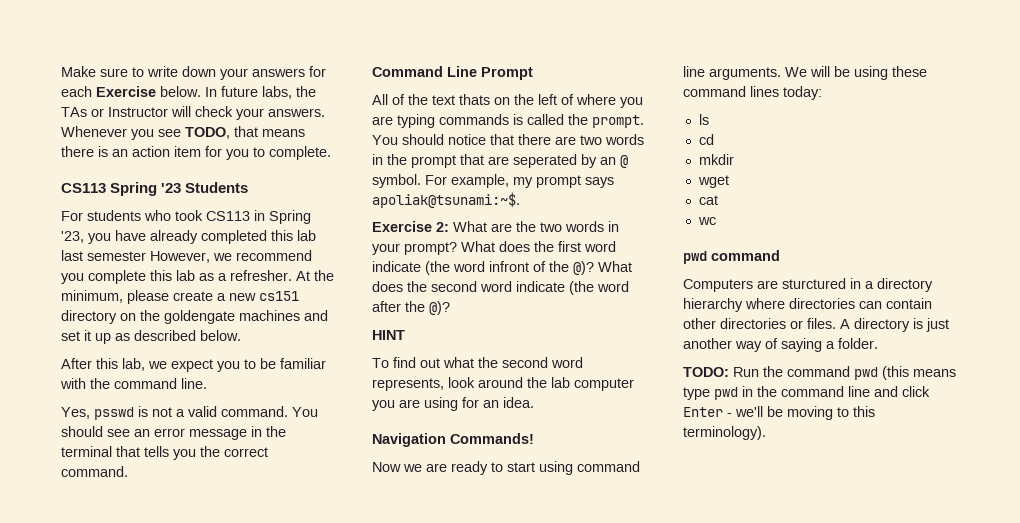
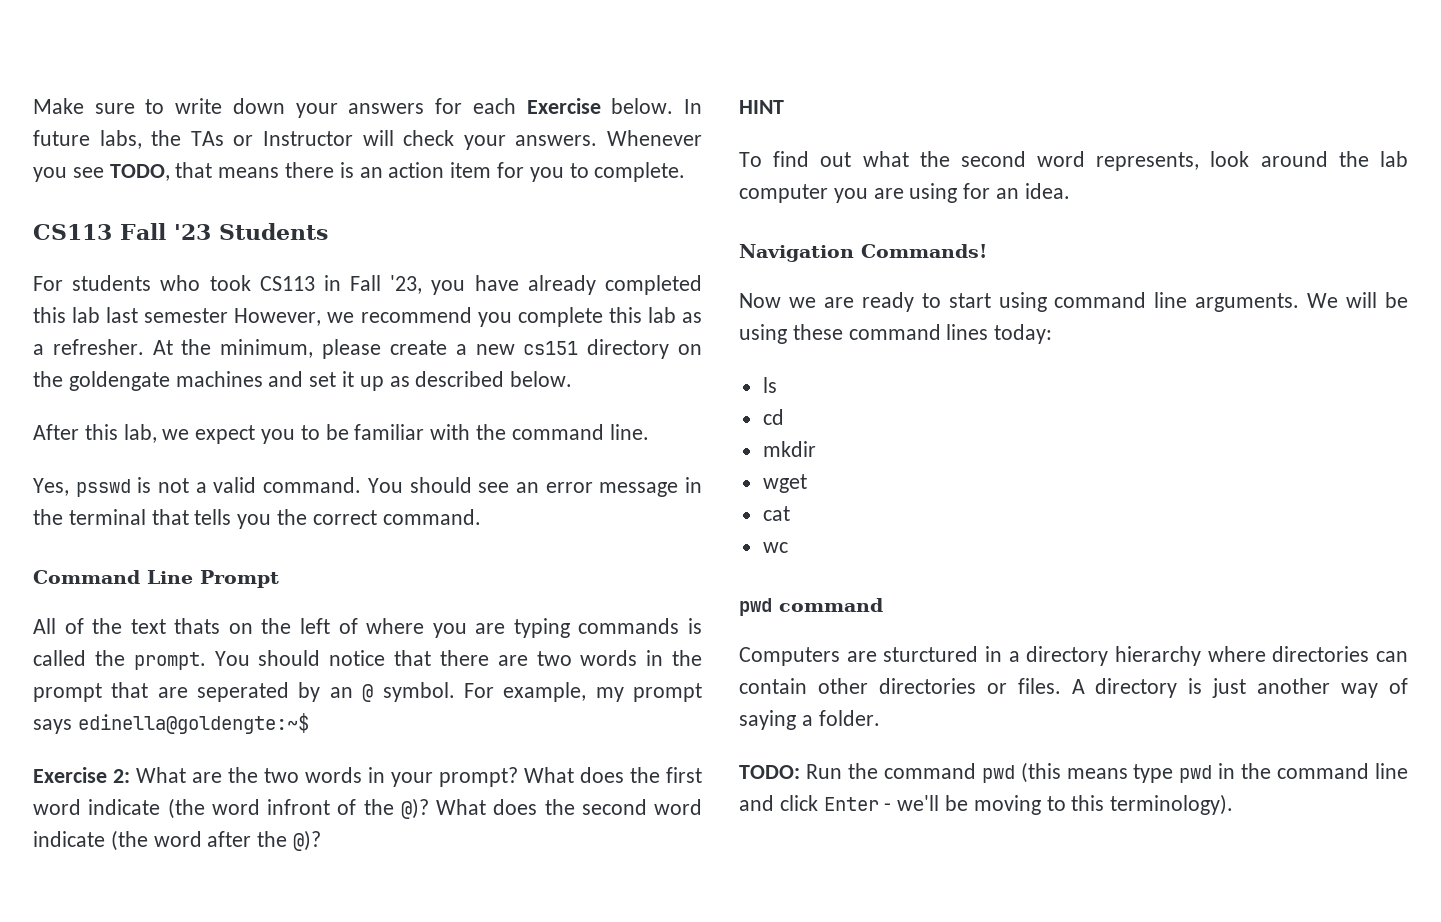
[110,182,158,196] Spring -> [120,223,166,240] Fall
[269,210,311,224] Spring -> [350,275,382,291] Fall
[372,192,520,208] apoliak@tsunami:~$. -> [77,713,309,734] edinella@goldengte:~$

